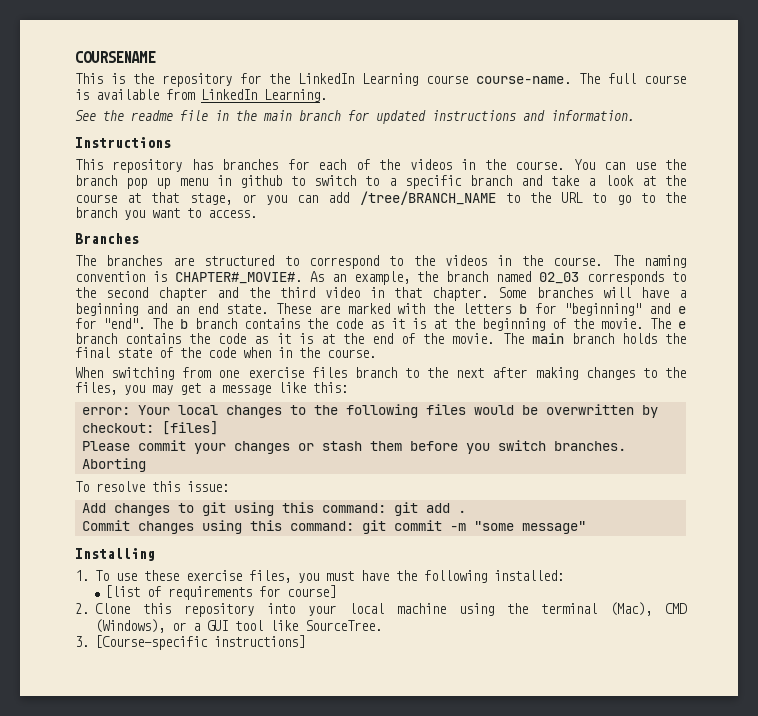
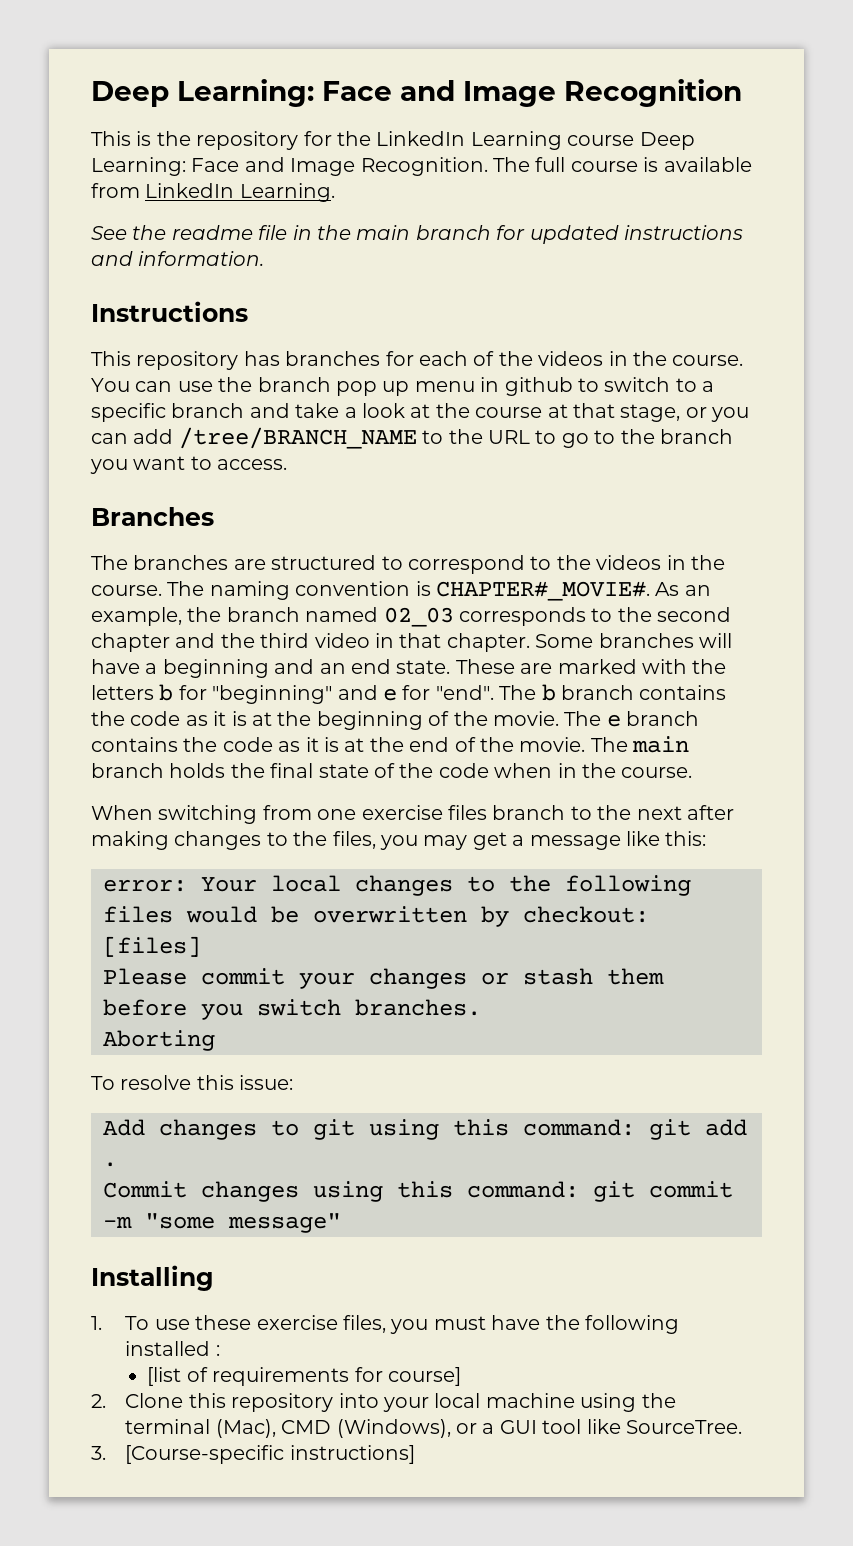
[75,51,156,63] COURSENAME -> [91,79,742,107] Deep Learning: Face and Image Recognition
[476,76,571,84] course-name. -> [639,132,695,150] [91,157,488,176] Deep Learning: Face and Image Recognition.
[493,570,564,581] installed: -> [125,1341,220,1356] installed :

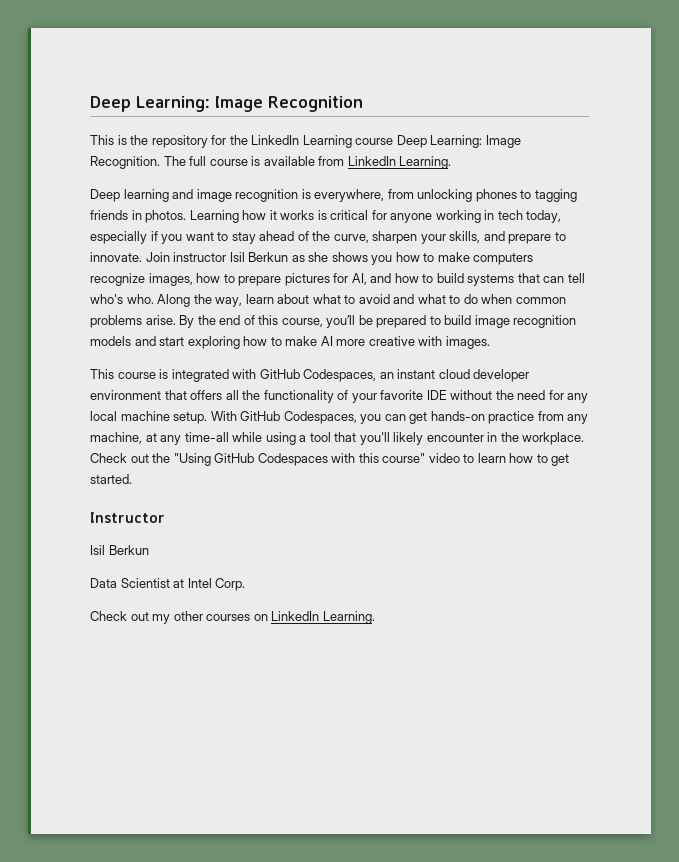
[91,79,455,107] Deep Learning: Face and -> [90,96,210,112] Deep Learning:
[191,157,285,172] Face and -> (483, 141) none
[91,225,743,244] [91,251,265,266] [91,301,248,322] [91,351,744,370] [91,377,715,396] [91,403,750,422] [91,427,733,449] [90,456,288,474] [91,507,214,526] [91,555,725,574] [91,581,711,601] [91,607,732,627] [91,633,732,652] [91,659,727,678] [91,684,727,704] [91,711,700,730] [91,736,690,753] [91,763,693,778] [91,805,734,824] [91,831,707,850] [103,875,691,896] [103,906,649,927] [103,936,201,957] [103,968,664,989] [103,999,481,1020] [103,1030,215,1051] [91,1075,294,1090] [103,1119,747,1140] [103,1162,117,1167] [103,1181,733,1202] [103,1213,341,1233] [91,1265,214,1291] [91,1315,679,1334] [125,1341,220,1356] [147,1367,461,1386] [91,1393,676,1412] [125,1419,742,1438] [91,1445,415,1464] See the readme file in the main branch for updated instructions and information. // Instructions // This repository has branches for each of the videos in the course. You can use the branch pop up menu in github to switch to a specific branch and take a look at the course at that stage, or you can add /tree/BRANCH_NAME to the URL to go to the branch you want to access. // Branches // The branches are structured to correspond to the videos in the course. The naming convention is CHAPTER#_MOVIE#. As an example, the branch named 02_03 corresponds to the second chapter and the third video in that chapter. Some branches will have a beginning and an end state. These are marked with the letters b for "beginning" and e for "end". The b branch contains the code as it is at the beginning of the movie. The e branch contains the code as it is at the end of the movie. The main branch holds the final state of the code when in the course. // When switching from one exercise files branch to the next after making changes to the files, you may get a message like this: // error: Your local changes to the following files would be overwritten by checkout: [files] // Please commit your changes or stash them before you switch branches. // Aborting // To resolve this issue: // Add changes to git using this command: git add . // Commit changes using this command: git commit -m "some message" // Installing // 1. To use these exercise files, you must have the following installed : // [list of requirements for course] // 2. Clone this repository into your local machine using the terminal (Mac), CMD (Windows), or a GUI tool like SourceTree. // 3. [Course-specific instructions] -> [90,189,577,202] [90,210,562,223] [90,231,566,244] [90,252,534,265] [90,273,585,286] [90,294,566,307] [90,315,577,328] [90,336,490,349] [90,369,530,382] [90,390,589,403] [90,411,589,424] [90,432,585,445] [90,453,570,466] [90,474,132,484] [90,512,165,523] [90,545,149,555] [90,578,246,591] [90,611,375,624] Deep learning and image recognition is everywhere, from unlocking phones to tagging friends in photos. Learning how it works is critical for anyone working in tech today, especially if you want to stay ahead of the curve, sharpen your skills, and prepare to innovate. Join instructor Isil Berkun as she shows you how to make computers recognize images, how to prepare pictures for AI, and how to build systems that can tell who's who. Along the way, learn about what to avoid and what to do when common problems arise. By the end of this course, you’ll be prepared to build image recognition models and start exploring how to make AI more creative with images. // This course is integrated with GitHub Codespaces, an instant cloud developer environment that offers all the functionality of your favorite IDE without the need for any local machine setup. With GitHub Codespaces, you can get hands-on practice from any machine, at any time-all while using a tool that you'll likely encounter in the workplace. Check out the "Using GitHub Codespaces with this course" video to learn how to get started. // Instructor // Isil Berkun // Data Scientist at Intel Corp. // Check out my other courses on LinkedIn Learning.

